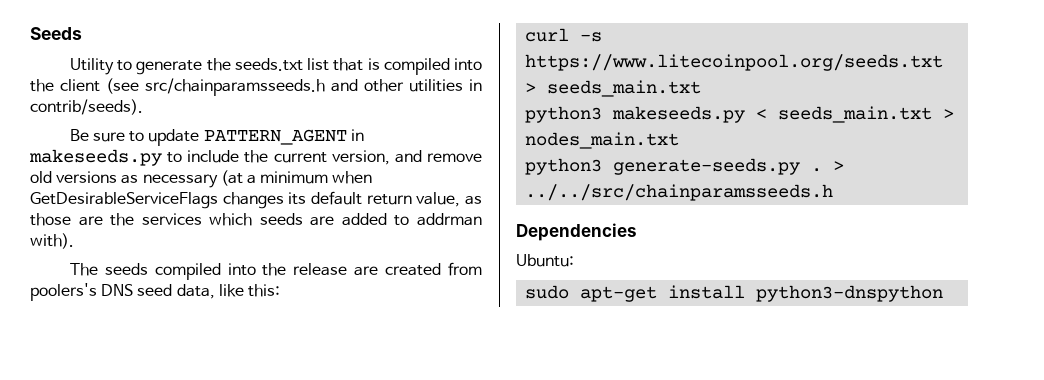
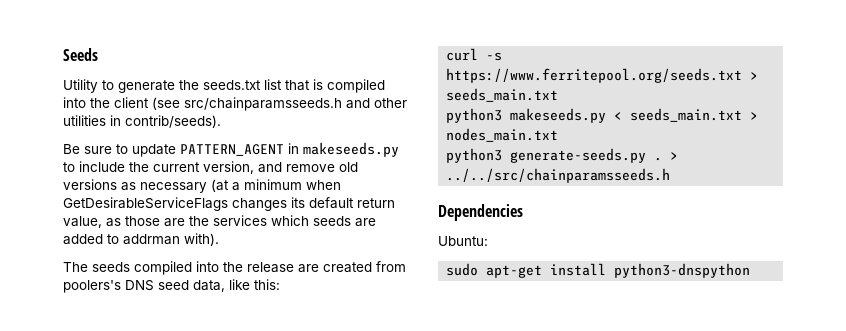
[525,54,944,71] https://www.litecoinpool.org/seeds.txt -> [446,68,743,83] https://www.ferritepool.org/seeds.txt

